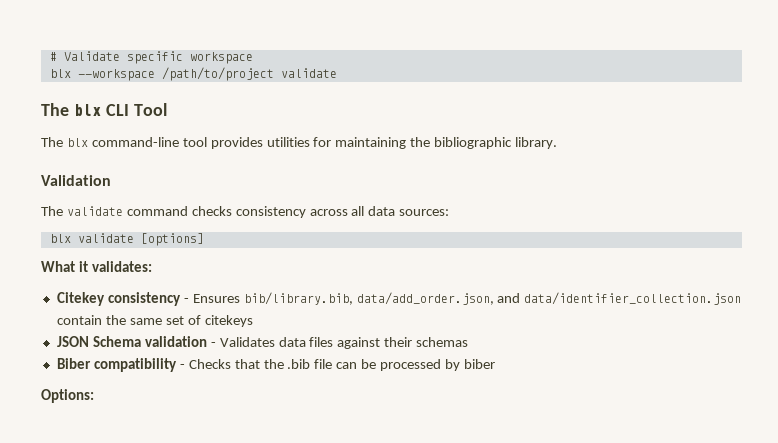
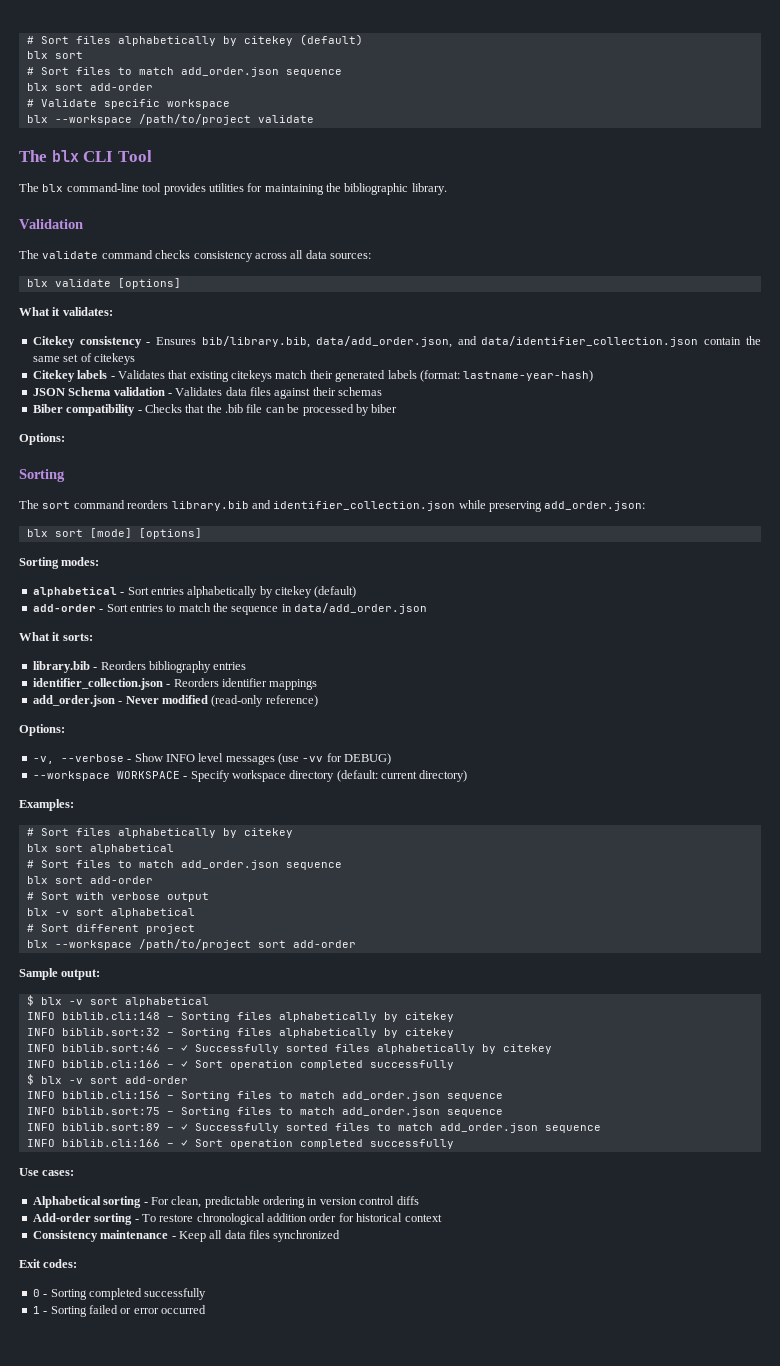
[49,52,57,61] # -> [26,34,363,46] [26,51,83,59] [26,67,342,77] [26,83,153,91] [26,99,34,107] # Sort files alphabetically by citekey (default) // blx sort // # Sort files to match add_order.json sequence // blx sort add-order // #
(253, 321) none -> [32,370,594,382] // Citekey labels - Validates that existing citekeys match their generated labels (format: lastname-year-hash)
(94, 396) none -> [19,469,65,482] [19,500,646,512] [26,528,202,539] [19,557,100,569] [32,586,357,598] [32,603,428,615] [19,632,93,641] [32,661,247,673] [32,678,318,690] [32,695,318,707] [19,724,65,736] [32,753,392,765] [32,770,468,782] [19,799,74,811] [26,828,293,838] [26,844,174,854] [26,860,342,870] [26,876,153,884] [26,892,209,902] [26,908,195,918] [26,924,195,934] [26,939,356,950] [19,968,101,980] [26,995,209,1007] [26,1012,454,1022] [26,1028,454,1038] [26,1044,552,1054] [26,1060,454,1070] [26,1074,188,1085] [26,1091,503,1101] [26,1107,503,1117] [26,1123,601,1133] [26,1139,454,1149] [19,1168,75,1176] [32,1196,419,1208] [32,1213,442,1225] [32,1230,341,1242] [19,1259,78,1268] [32,1288,207,1300] [32,1305,206,1317] // Sorting // The sort command reorders library.bib and identifier_collection.json while preserving add_order.json: // blx sort [mode] [options] // Sorting modes: // alphabetical - Sort entries alphabetically by citekey (default) // add-order - Sort entries to match the sequence in data/add_order.json // What it sorts: // library.bib - Reorders bibliography entries // identifier_collection.json - Reorders identifier mappings // add_order.json - Never modified (read-only reference) // Options: // -v, --verbose - Show INFO level messages (use -vv for DEBUG) // --workspace WORKSPACE - Specify workspace directory (default: current directory) // Examples: // # Sort files alphabetically by citekey // blx sort alphabetical // # Sort files to match add_order.json sequence // blx sort add-order // # Sort with verbose output // blx -v sort alphabetical // # Sort different project // blx --workspace /path/to/project sort add-order // Sample output: // $ blx -v sort alphabetical // INFO biblib.cli:148 – Sorting files alphabetically by citekey // INFO biblib.sort:32 – Sorting files alphabetically by citekey // INFO biblib.sort:46 – ✓ Successfully sorted files alphabetically by citekey // INFO biblib.cli:166 – ✓ Sort operation completed successfully // $ blx -v sort add-order // INFO biblib.cli:156 – Sorting files to match add_order.json sequence // INFO biblib.sort:75 – Sorting files to match add_order.json sequence // INFO biblib.sort:89 – ✓ Successfully sorted files to match add_order.json sequence // INFO biblib.cli:166 – ✓ Sort operation completed successfully // Use cases: // Alphabetical sorting - For clean, predictable ordering in version control diffs // Add-order sorting - To restore chronological addition order for historical context // Consistency maintenance - Keep all data files synchronized // Exit codes: // 0 - Sorting completed successfully // 1 - Sorting failed or error occurred

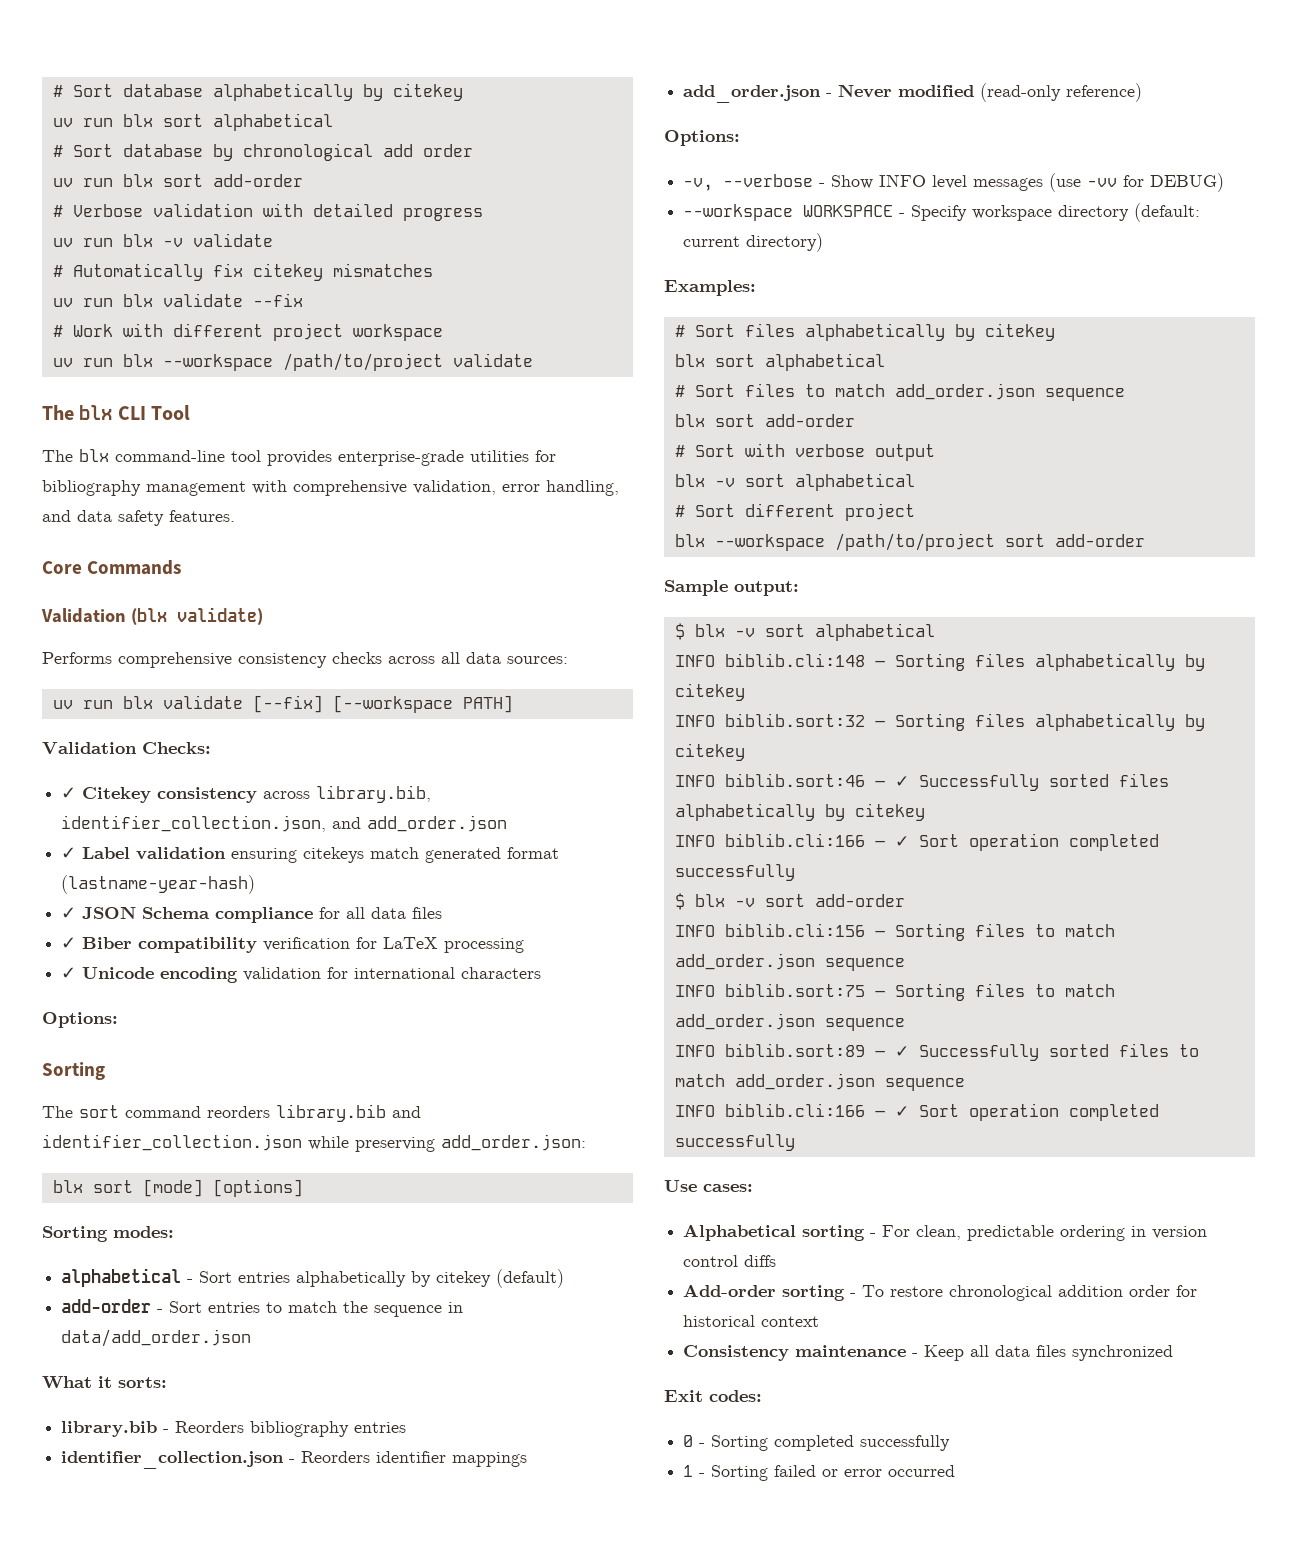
[26,34,363,46] [26,51,83,59] [26,67,342,77] [26,83,153,91] [26,99,160,109] # Sort files alphabetically by citekey (default) // blx sort // # Sort files to match add_order.json sequence // blx sort add-order // # Validate specific -> [52,83,463,101] [52,113,333,131] [52,143,473,161] [52,174,303,187] [52,203,483,221] [52,233,273,247] [52,263,433,281] [52,293,303,307] [52,323,343,341] # Sort database alphabetically by citekey // uv run blx sort alphabetical // # Sort database by chronological add order // uv run blx sort add-order // # Verbose validation with detailed progress // uv run blx -v validate // # Automatically fix citekey mismatches // uv run blx validate --fix // # Work with different project
(230, 104) none -> [52,358,113,367] uv run
(206, 189) none -> [338,450,464,466] enterprise-grade
[264,183,447,195] [19,219,83,229] [19,250,371,262] [26,278,181,289] [19,307,113,316] [32,336,761,348] [32,353,135,365] [32,370,594,382] [32,387,383,399] [32,404,398,416] maintaining the bibliographic library. // Validation // The validate command checks consistency across all data sources: // blx validate [options] // What it validates: // Citekey consistency - Ensures bib/library.bib, data/add_order.json, and data/identifier_collection.json contain the same set of citekeys // Citekey labels - Validates that existing citekeys match their generated labels (format: lastname-year-hash) // JSON Schema validation - Validates data files against their schemas // Biber compatibility - Checks that the .bib file can be processed by biber -> [42,480,619,496] [42,510,235,526] [42,560,182,575] [41,607,263,625] [42,652,568,668] [52,695,513,713] [42,742,211,754] [61,785,432,803] [61,815,508,832] [61,847,560,863] [61,875,256,894] [61,906,443,923] [61,937,525,953] [61,967,542,983] bibliography management with comprehensive validation, error handling, and data safety features. // Core Commands // Validation (blx validate) // Performs comprehensive consistency checks across all data sources: // uv run blx validate [--fix] [--workspace PATH] // Validation Checks: // ✓ Citekey consistency across library.bib, identifier_collection.json, and add_order.json // ✓ Label validation ensuring citekeys match generated format (lastname-year-hash) // ✓ JSON Schema compliance for all data files // ✓ Biber compatibility verification for LaTeX processing // ✓ Unicode encoding validation for international characters

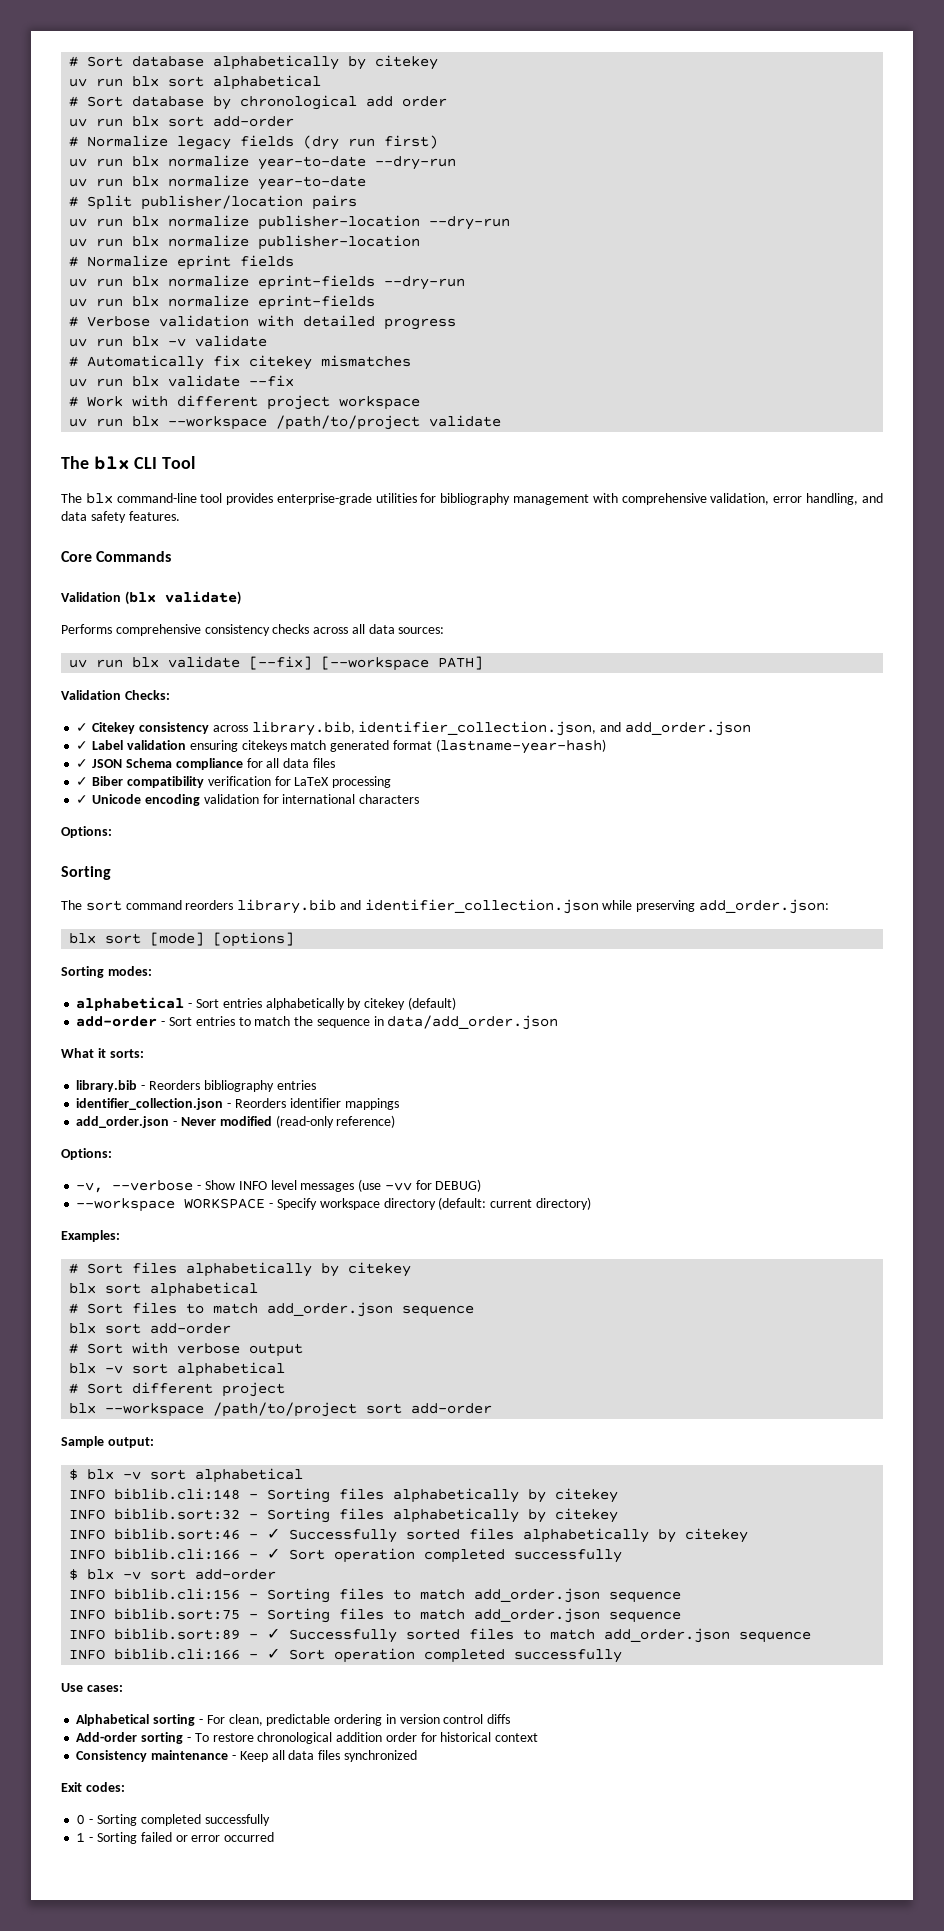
(303, 180) none -> [69,135,439,150] [69,155,457,170] [69,175,367,190] [69,195,358,210] [69,215,511,230] [69,235,421,250] [69,255,295,270] [69,275,466,290] [69,295,376,310] // # Normalize legacy fields (dry run first) // uv run blx normalize year-to-date --dry-run // uv run blx normalize year-to-date // # Split publisher/location pairs // uv run blx normalize publisher-location --dry-run // uv run blx normalize publisher-location // # Normalize eprint fields // uv run blx normalize eprint-fields --dry-run // uv run blx normalize eprint-fields

